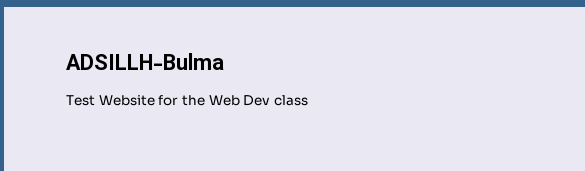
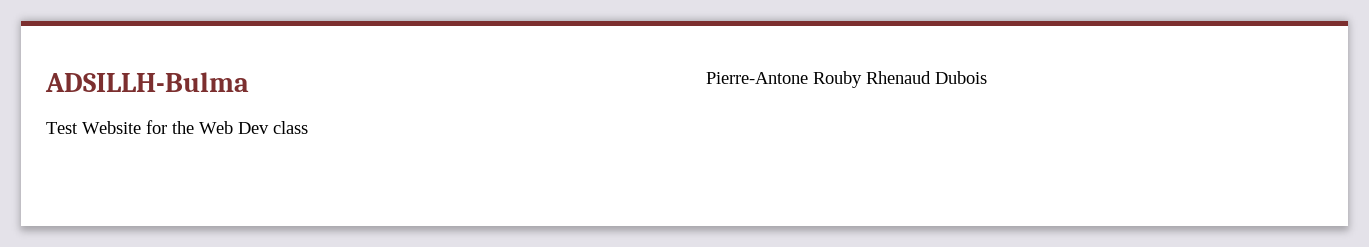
(308, 100) none -> [706,71,987,88] // Pierre-Antone Rouby Rhenaud Dubois

